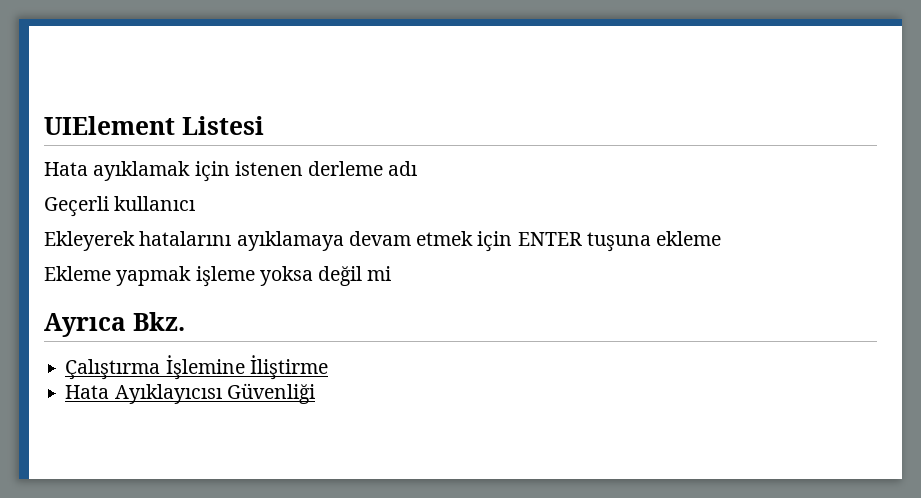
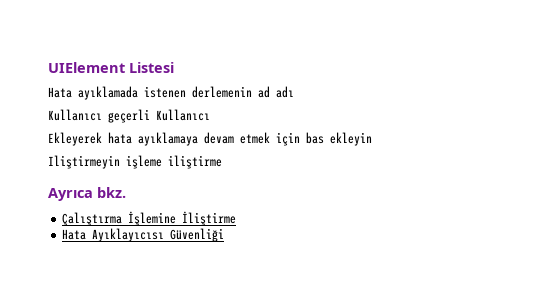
[93,161,418,182] [44,196,196,217] ayıklamak için istenen derleme adı // Geçerli kullanıcı -> [78,86,294,100] [48,109,210,123] ayıklamada istenen derlemenin ad adı // Kullanıcı geçerli Kullanıcı
[139,231,232,246] hatalarını -> [108,132,132,144] hata
[517,231,722,252] [44,266,392,287] ENTER tuşuna ekleme // Ekleme yapmak işleme yoksa değil mi -> [306,132,372,146] [48,155,222,169] bas ekleyin // Iliştirmeyin işleme iliştirme
[132,312,185,331] Bkz. -> [97,187,126,198] bkz.

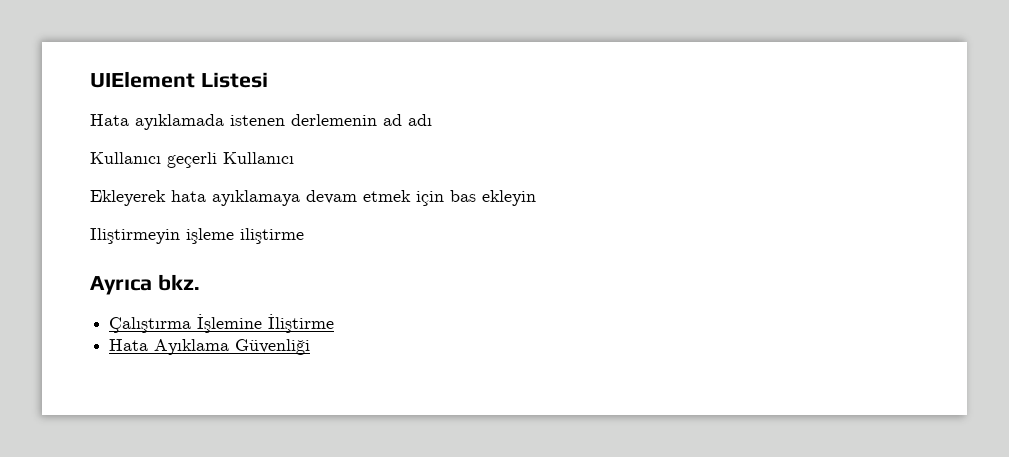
[92,228,165,242] Ayıklayıcısı -> [154,339,230,355] Ayıklama

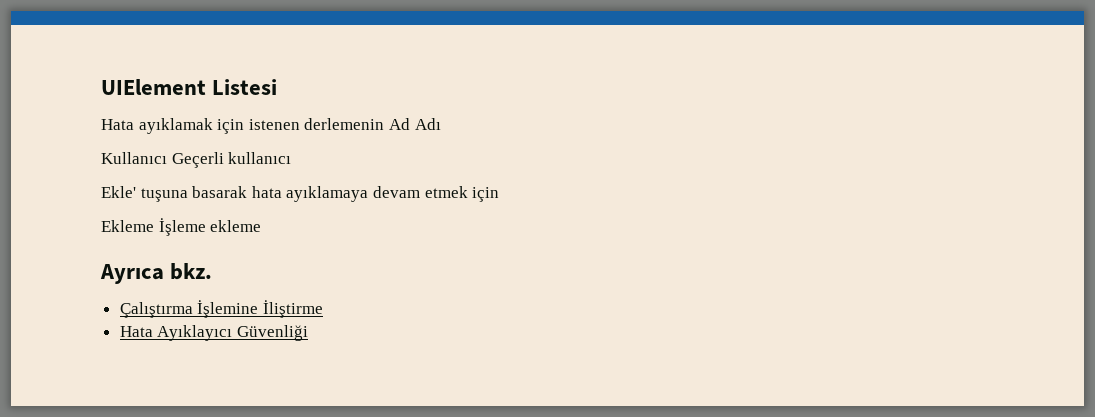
[135,114,432,130] [90,152,294,168] [90,190,166,206] ayıklamada istenen derlemenin ad adı // Kullanıcı geçerli Kullanıcı // Ekleyerek -> [138,118,441,134] [101,152,292,168] [101,186,248,202] ayıklamak için istenen derlemenin Ad Adı // Kullanıcı Geçerli kullanıcı // Ekle' tuşuna basarak
[450,190,536,206] [90,228,304,244] bas ekleyin // Iliştirmeyin işleme iliştirme -> [101,218,262,236] // Ekleme İşleme ekleme
[154,339,230,355] Ayıklama -> [157,325,233,341] Ayıklayıcı

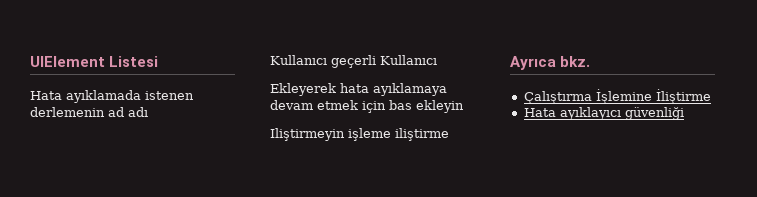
[138,118,441,134] [101,152,292,168] [101,186,248,202] ayıklamak için istenen derlemenin Ad Adı // Kullanıcı Geçerli kullanıcı // Ekle' tuşuna basarak -> [66,90,194,103] [30,107,148,117] [270,55,437,68] [270,83,336,96] ayıklamada istenen derlemenin ad adı // Kullanıcı geçerli Kullanıcı // Ekleyerek
[101,218,262,236] // Ekleme İşleme ekleme -> [389,100,464,113] [270,128,449,141] bas ekleyin // Iliştirmeyin işleme iliştirme
[157,325,308,341] Ayıklayıcı Güvenliği -> [559,107,684,120] ayıklayıcı güvenliği

